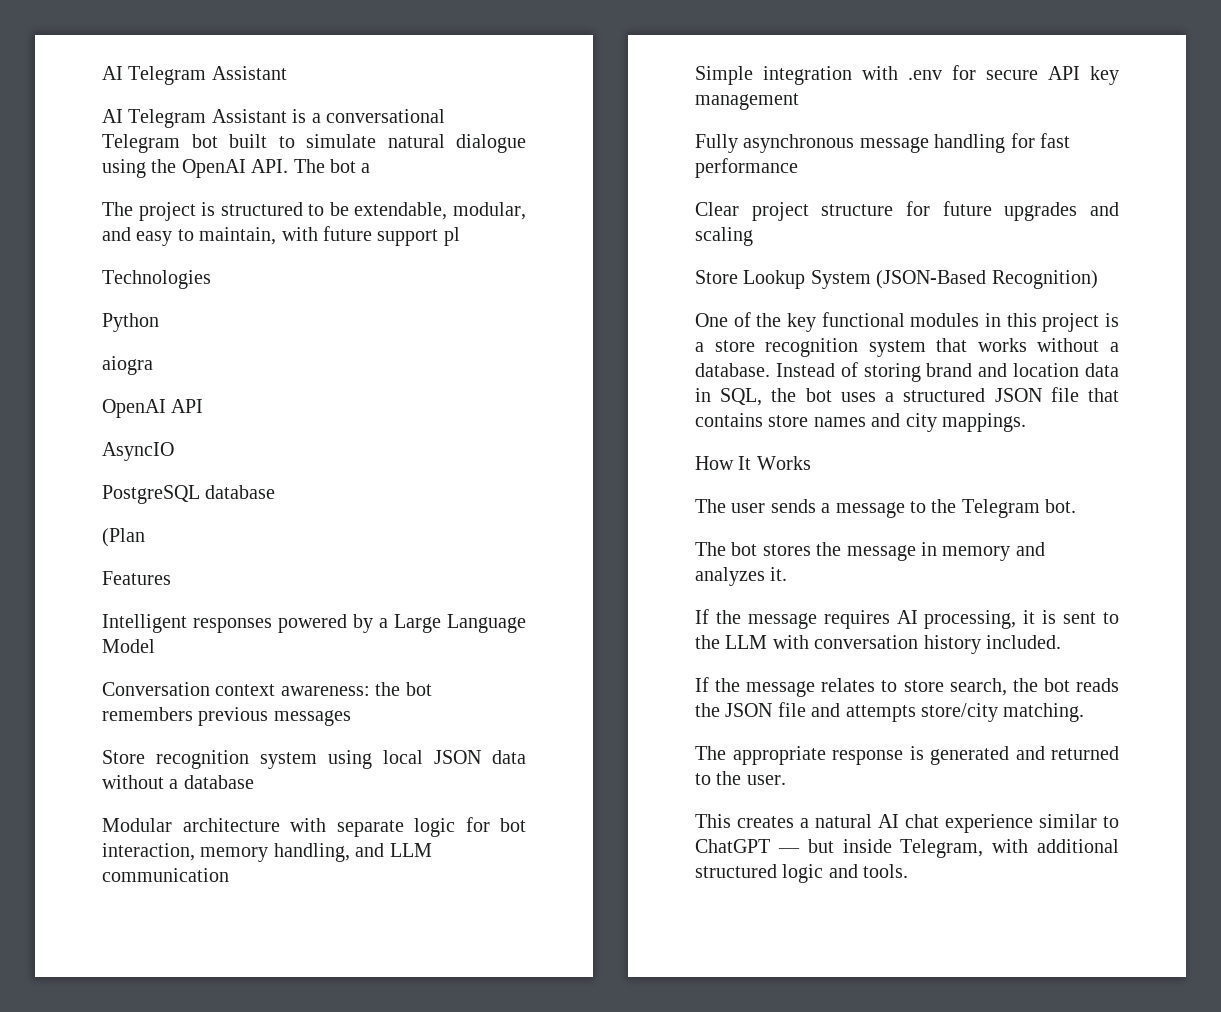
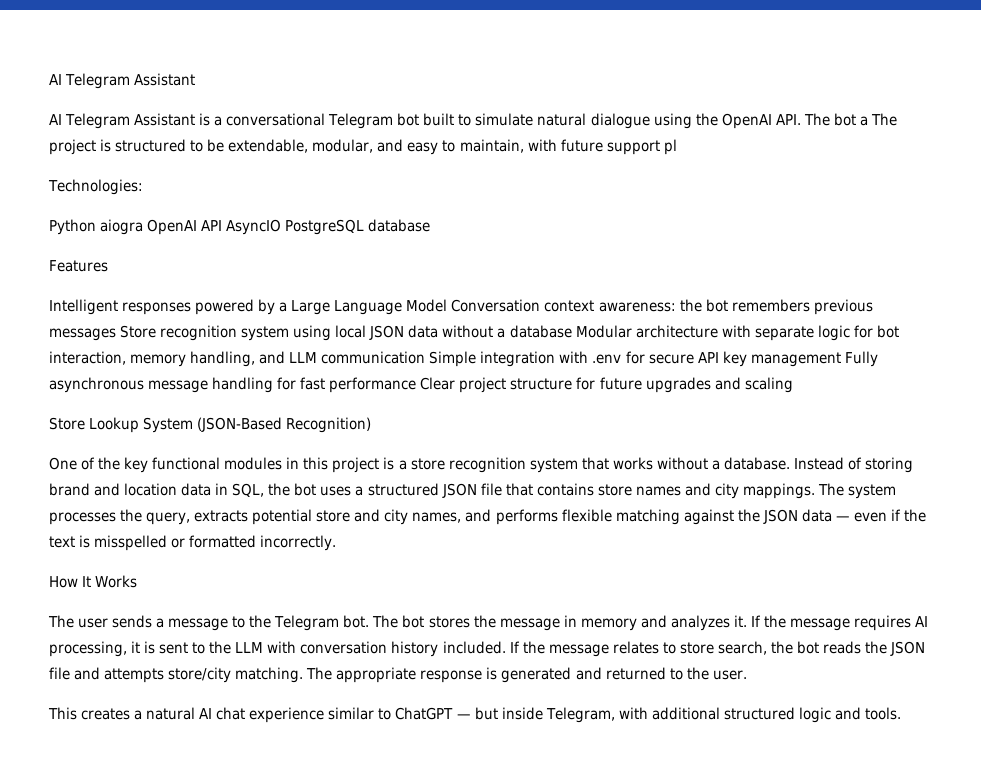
(371, 168) // -> (868, 121) none
[102,270,211,289] Technologies -> [48,179,143,195] Technologies:
(159, 322) // -> (96, 227) none
(153, 365) // -> (144, 227) none
(204, 406) // -> (223, 225) none
(174, 451) // -> (282, 227) none
[102,528,145,547] // (Plan -> (431, 225) none
(155, 646) // -> (448, 305) none
(351, 718) // -> (116, 334) none
(254, 782) // -> (572, 331) none
(229, 875) // -> (426, 357) none
(799, 101) // -> (841, 359) none
(798, 168) // -> (417, 385) none
(1026, 422) none -> [817,483,897,499] [49,509,926,525] [49,535,337,551] The system processes the query, extracts potential store and city names, and performs flexible matching against the JSON data — even if the text is misspelled or formatted incorrectly.
(1077, 506) // -> (370, 621) none
(788, 574) // -> (747, 621) none
(1061, 642) // -> (506, 647) none
(1085, 712) // -> (304, 675) none

